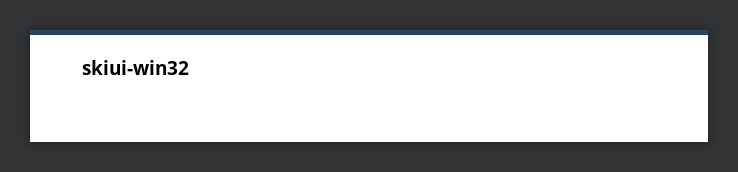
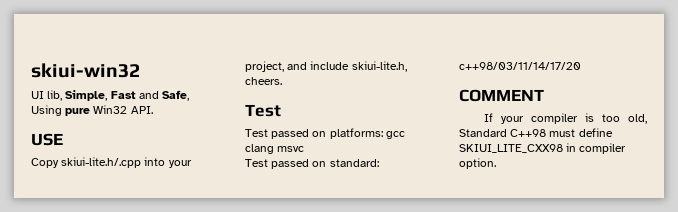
(189, 67) none -> [31,90,190,101] [31,105,153,116] [31,133,63,146] [31,157,192,168] [245,61,407,72] [245,77,282,85] [245,104,281,117] [245,128,405,139] [245,144,305,154] [245,159,379,169] [459,62,581,70] [459,89,544,102] [484,113,647,124] [459,128,613,137] [459,143,627,154] [459,158,496,169] // UI lib, Simple, Fast and Safe, Using pure Win32 API. // USE // Copy skiui-lite.h/.cpp into your project, and include skiui-lite.h, cheers. // Test // Test passed on platforms: gcc clang msvc // Test passed on standard: c++98/03/11/14/17/20 // COMMENT // If your compiler is too old, Standard C++98 must define SKIUI_LITE_CXX98 in compiler option.

